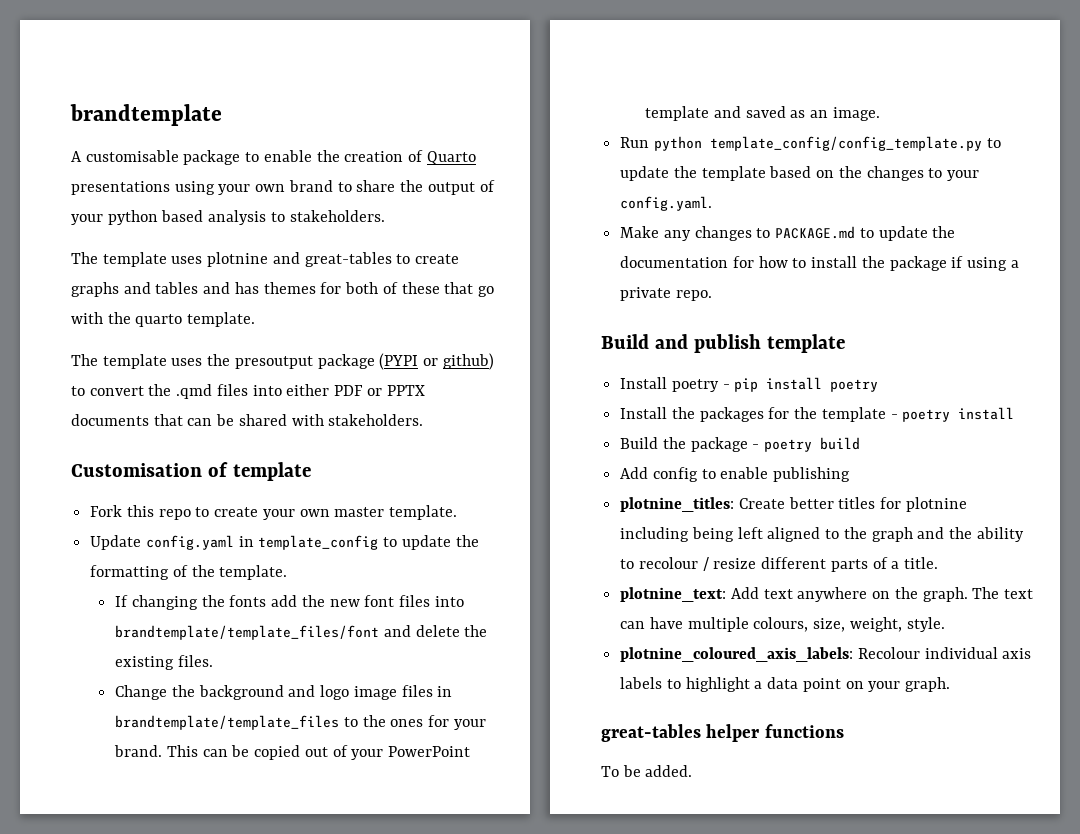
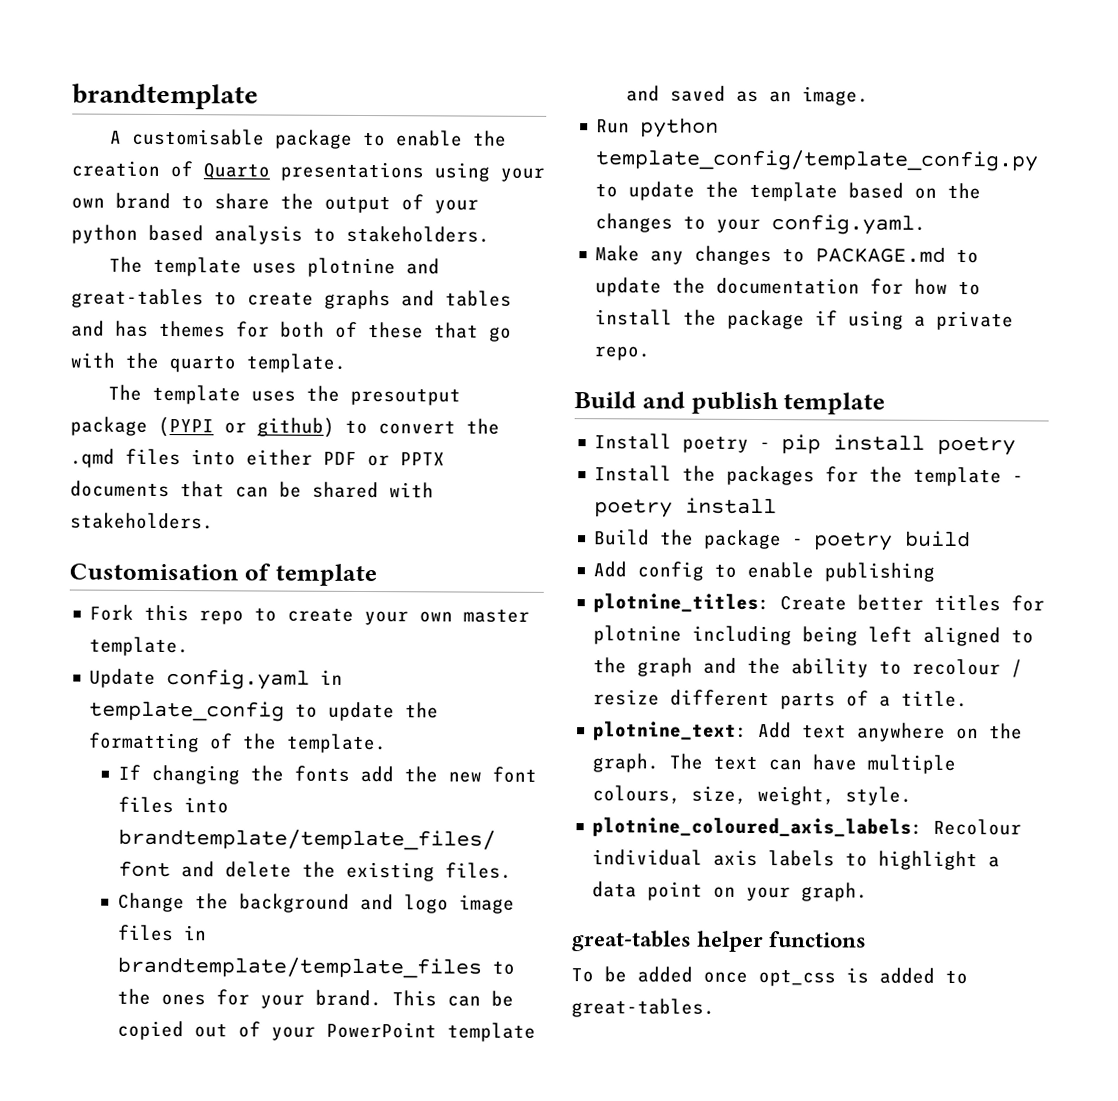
[709,136,982,151] template_config/config_template.py -> [595,149,1040,172] template_config/template_config.py
[645,765,693,777] added. -> [637,966,968,987] [571,998,715,1018] added once opt_css is added to great-tables.

